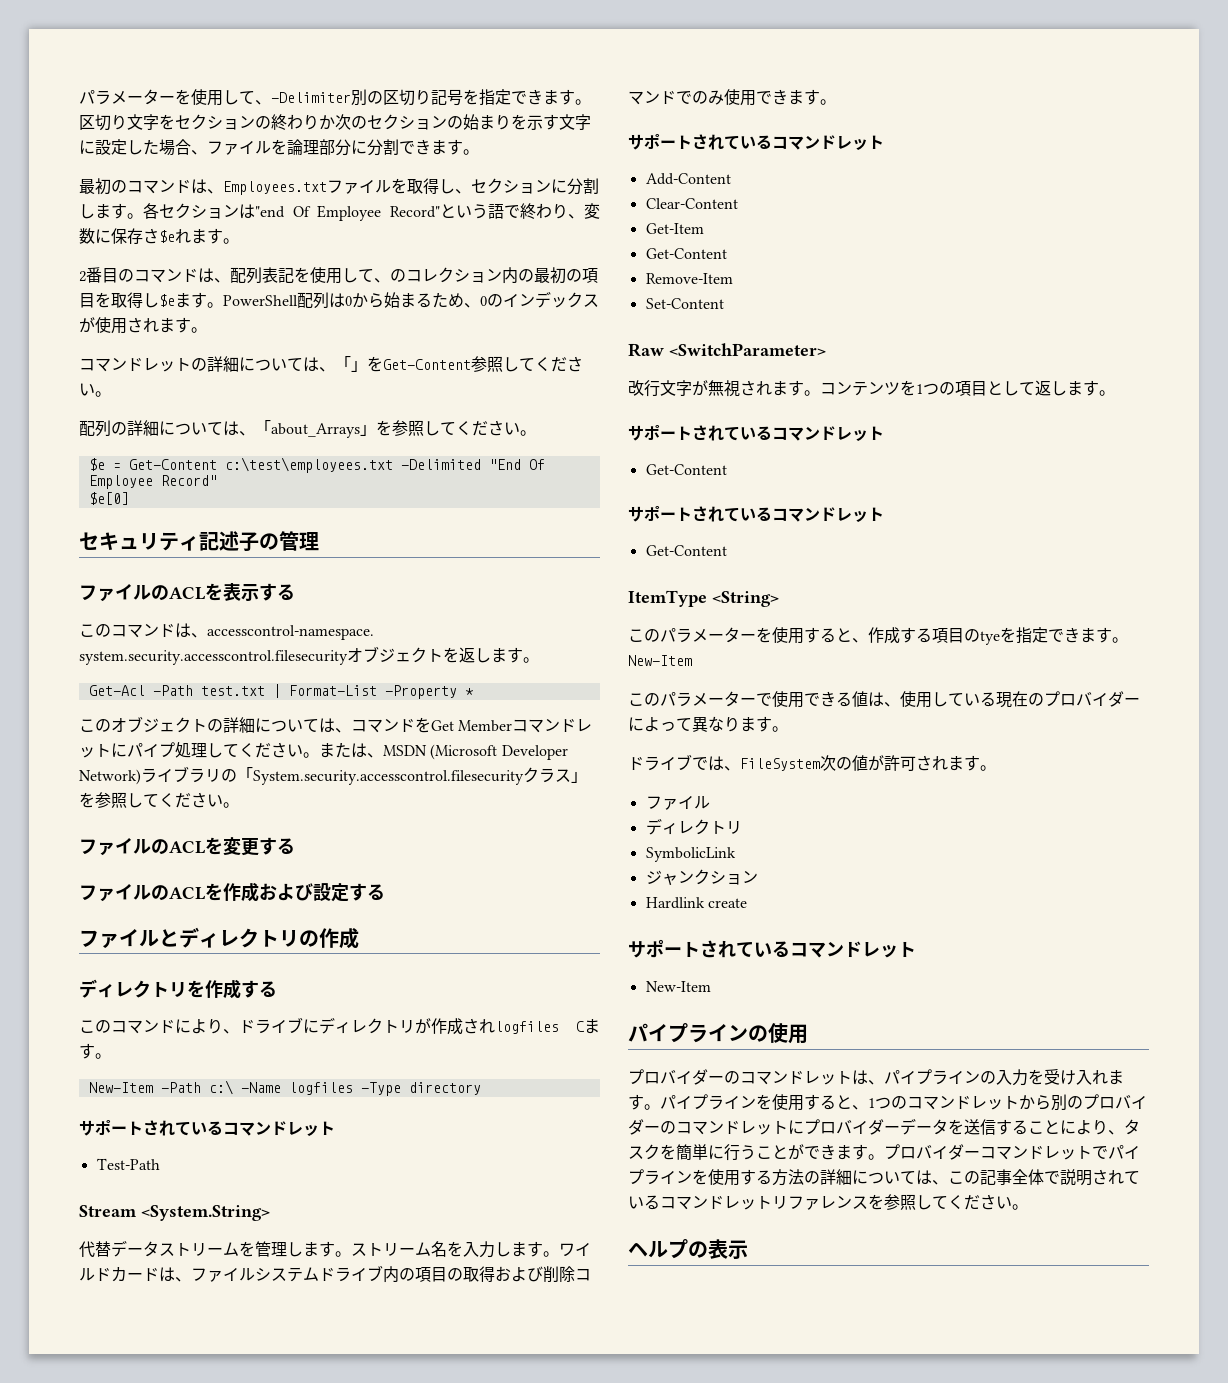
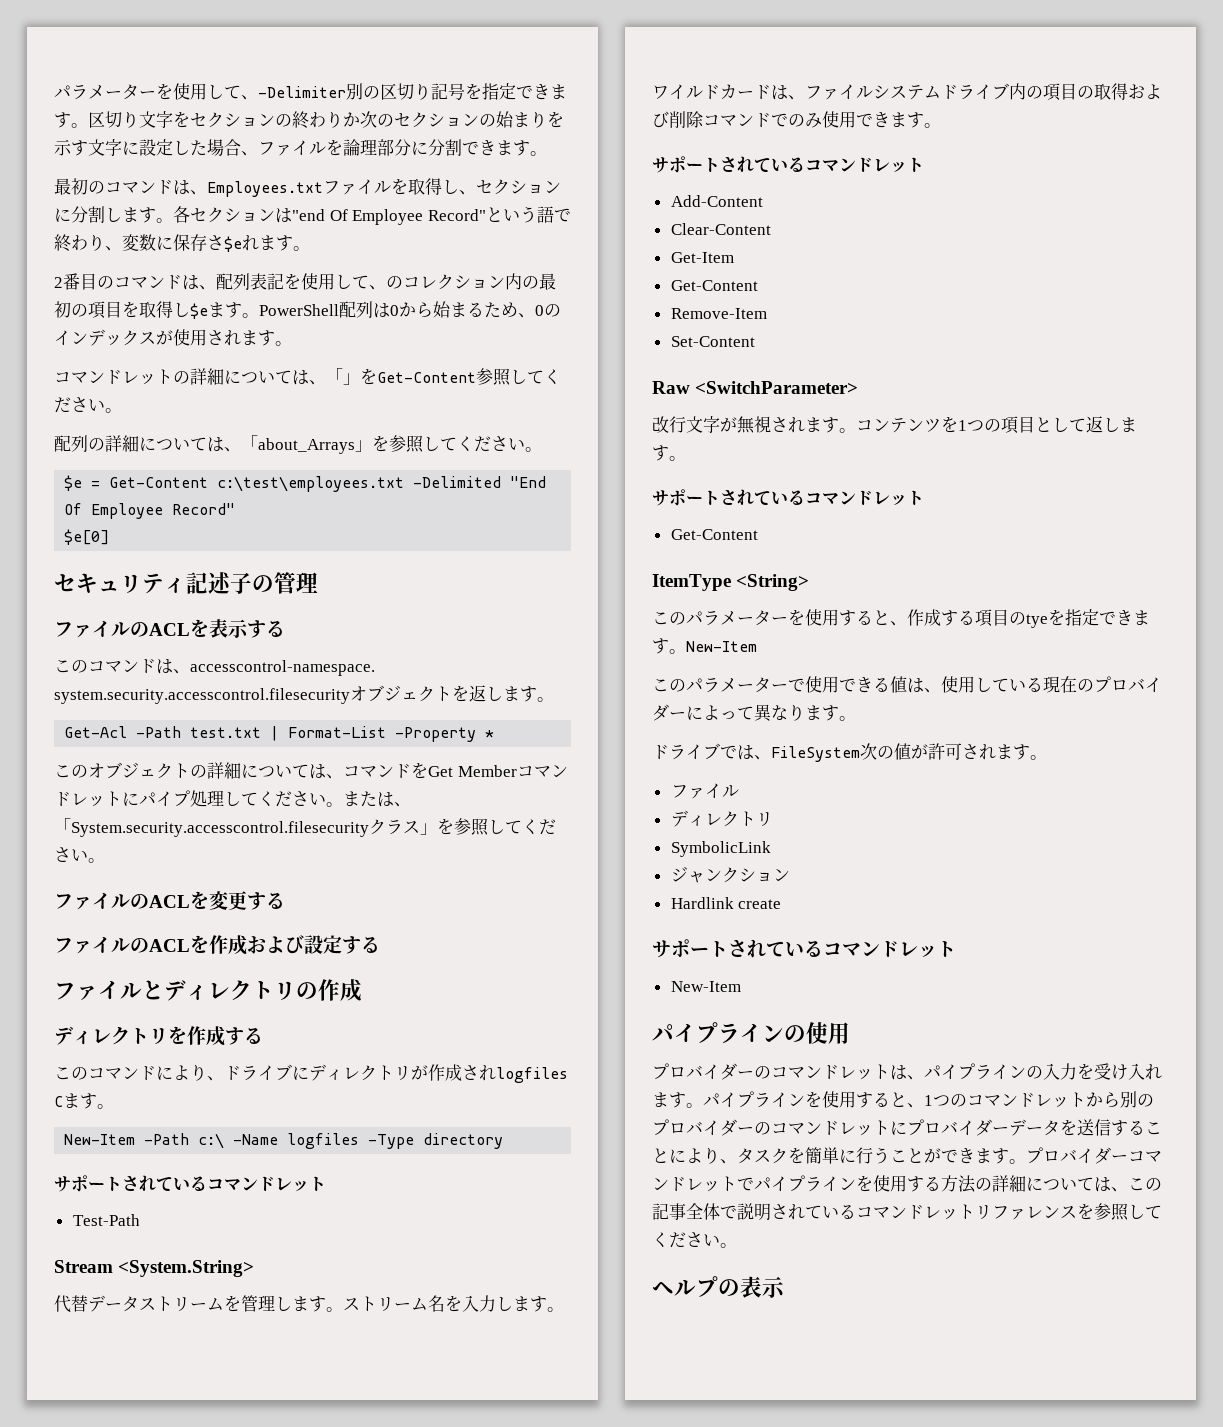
[383,744,568,760] [79,766,237,785] MSDN (Microsoft Developer Network)ライブラリの -> (411, 804) none
[628,506,884,522] [645,545,727,556] // サポートされているコマンドレット // Get-Content -> (758, 534) none

